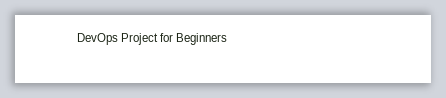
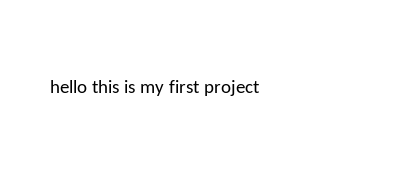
[77,33,228,45] DevOps Project for Beginners -> [50,80,260,96] hello this is my first project

